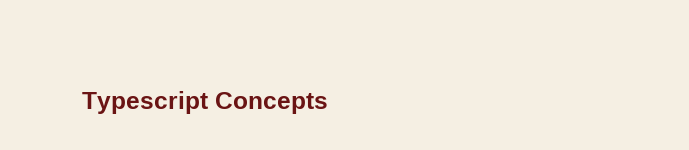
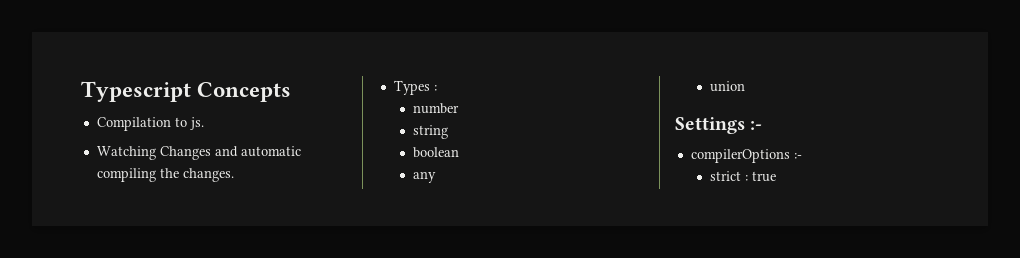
(328, 103) none -> [96,117,204,131] [96,146,301,160] [96,168,234,182] [393,80,437,95] [412,103,459,114] [412,125,448,139] [412,147,459,158] [412,171,436,183] [709,81,745,92] [675,117,763,134] [690,149,802,163] [709,171,776,182] // Compilation to js. // Watching Changes and automatic compiling the changes. // Types : // number // string // boolean // any // union // Settings :- // compilerOptions :- // strict : true

